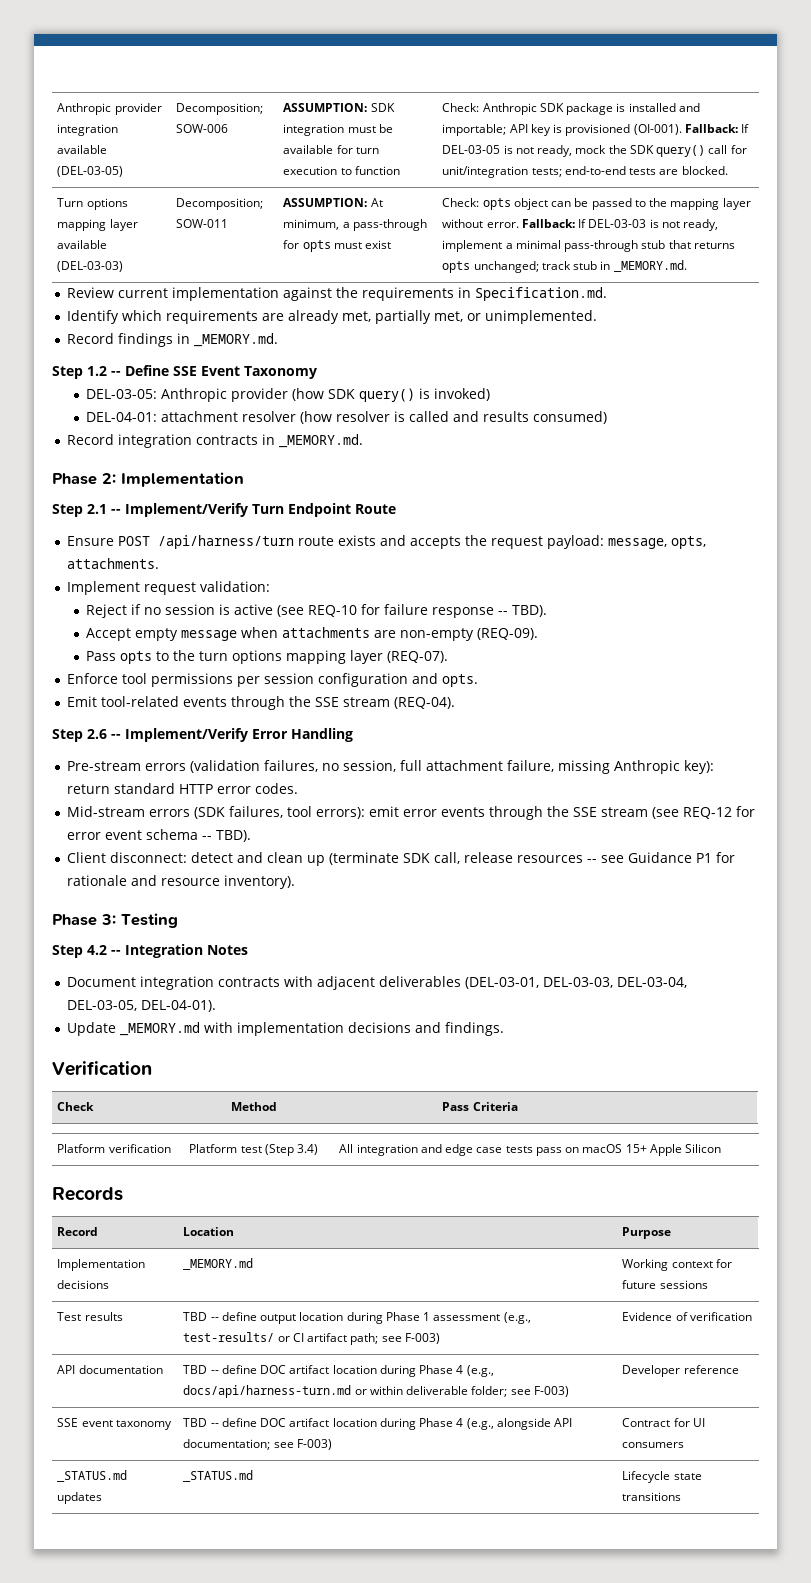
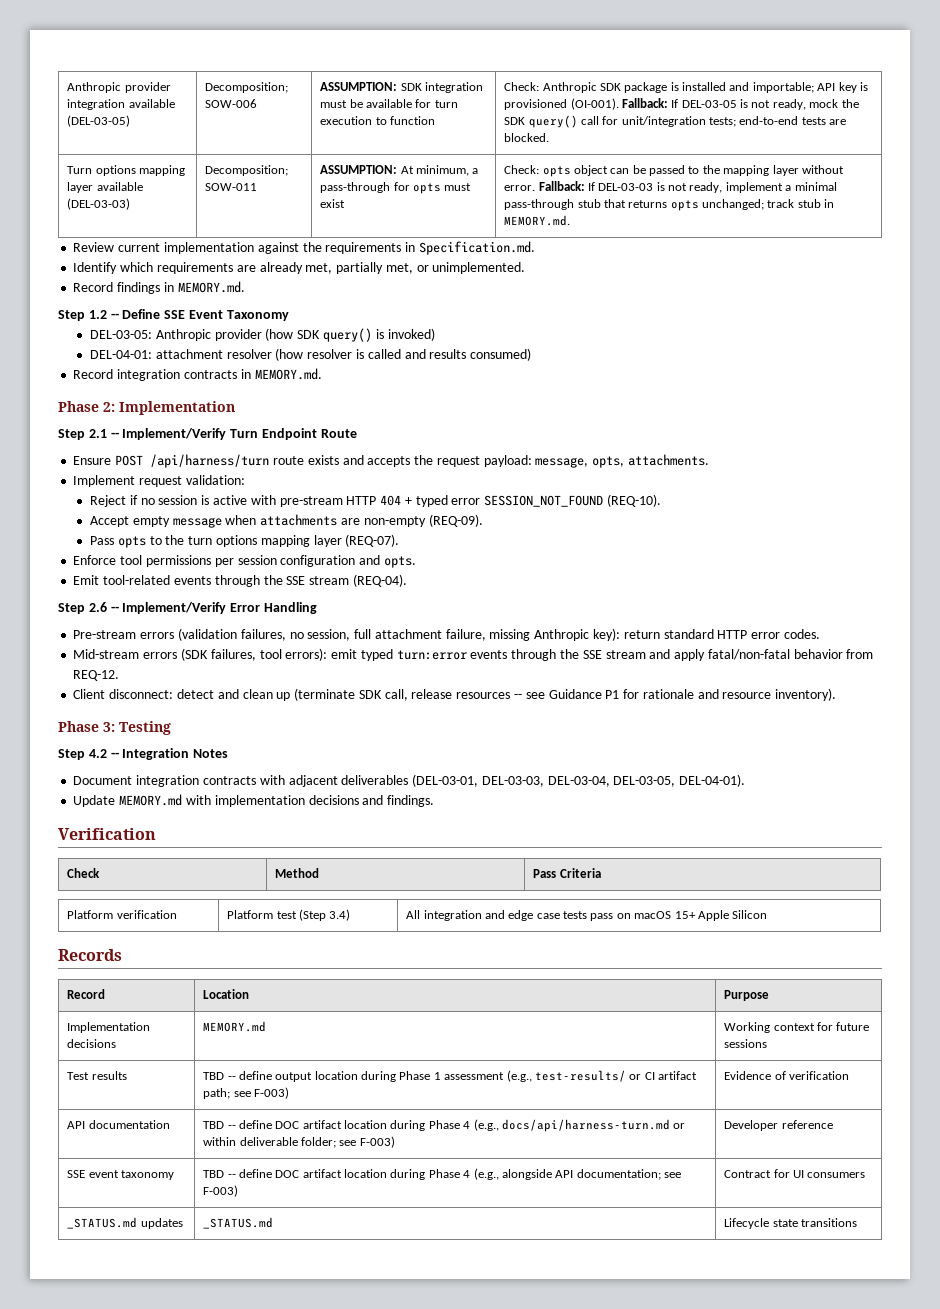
[613,260,687,272] _MEMORY.md. -> [504,215,571,226] MEMORY.md.
[193,333,278,347] _MEMORY.md. -> [177,281,245,293] MEMORY.md.
[278,434,363,448] _MEMORY.md. -> [254,368,322,380] MEMORY.md.
[276,604,547,618] (see REQ-10 for failure response -- TBD). -> [250,494,661,507] with pre-stream HTTP 404 + typed error SESSION_NOT_FOUND (REQ-10).
[402,806,755,820] [66,829,251,842] error events through the SSE stream (see REQ-12 for error event schema -- TBD). -> [360,649,874,661] [73,670,120,681] typed turn:error events through the SSE stream and apply fatal/non-fatal behavior from REQ-12.
[119,1022,200,1036] _MEMORY.md -> [119,794,183,806] MEMORY.md
[183,1258,254,1270] _MEMORY.md -> [203,1021,267,1032] MEMORY.md

